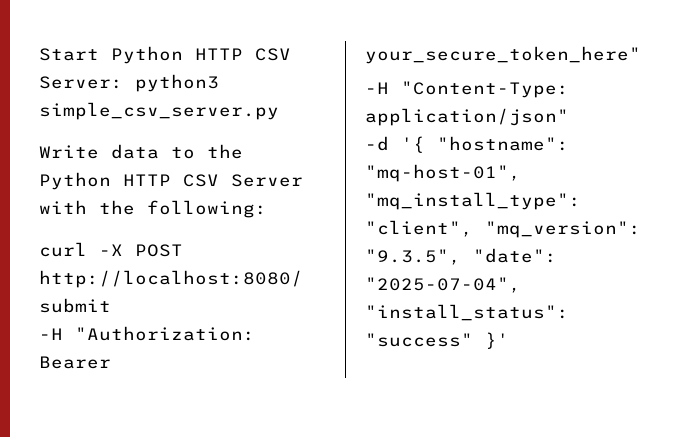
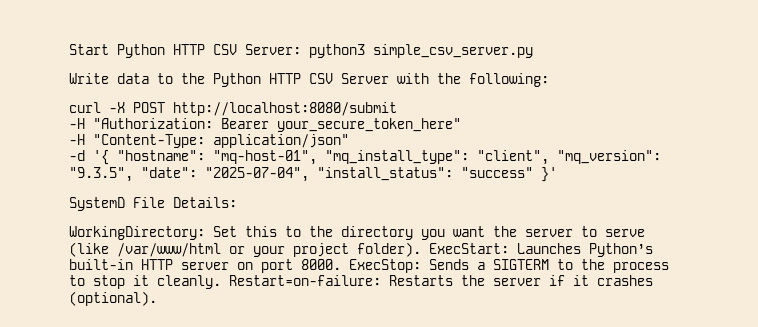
(509, 340) none -> [69,197,237,211] [69,226,645,240] [69,242,653,257] [69,259,669,273] [69,275,653,289] [69,291,157,306] // SystemD File Details: // WorkingDirectory: Set this to the directory you want the server to serve (like /var/www/html or your project folder). ExecStart: Launches Python’s built-in HTTP server on port 8000. ExecStop: Sends a SIGTERM to the process to stop it cleanly. Restart=on-failure: Restarts the server if it crashes (optional).

